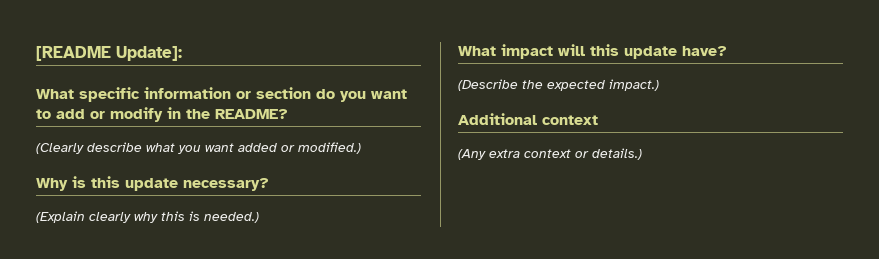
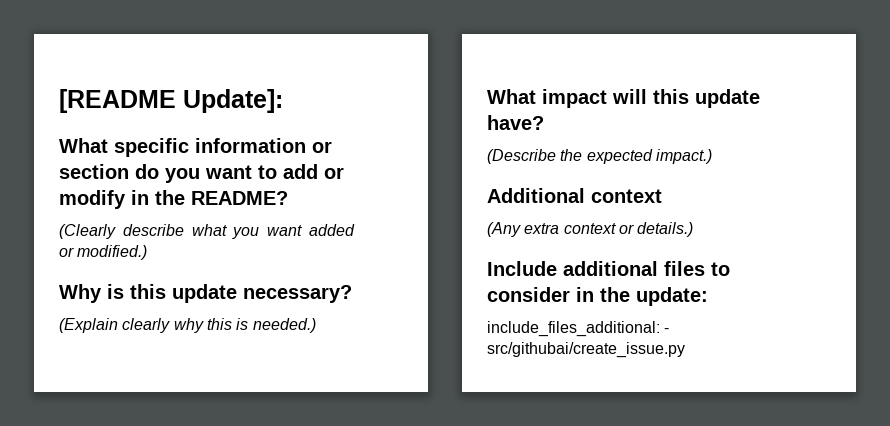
(642, 154) none -> [487,261,730,276] [487,287,708,306] [487,321,670,337] [487,342,685,358] // Include additional files to consider in the update: // include_files_additional: - src/githubai/create_issue.py

